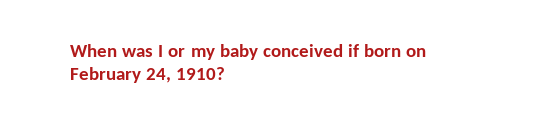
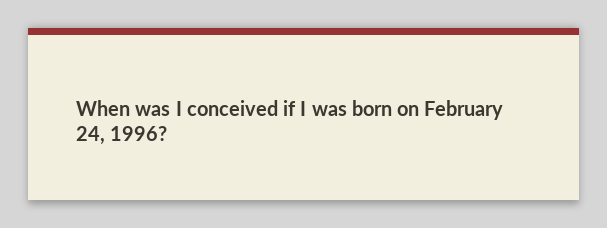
[168,44,359,60] or my baby conceived if -> [186,100,347,116] conceived if I was
[176,67,226,80] 1910? -> [110,126,168,141] 1996?

